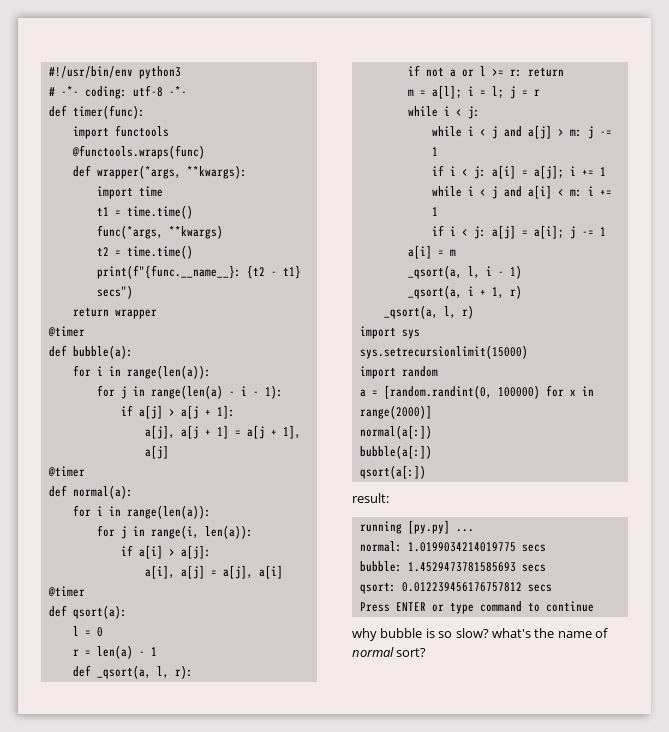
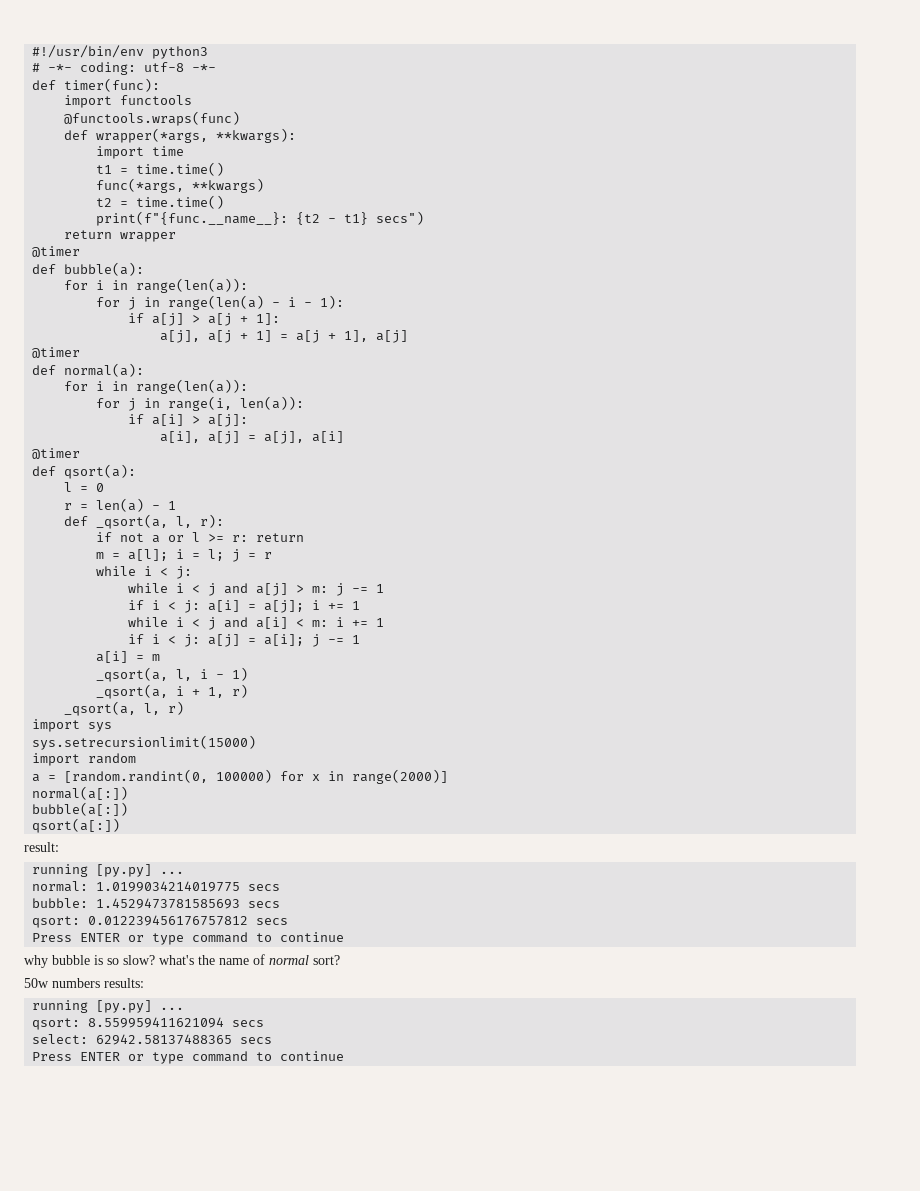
(427, 652) none -> [24,978,144,988] [32,1000,185,1013] [32,1017,265,1030] [32,1034,273,1045] [32,1051,345,1064] // 50w numbers results: // running [py.py] ... // qsort: 8.559959411621094 secs // select: 62942.58137488365 secs // Press ENTER or type command to continue

